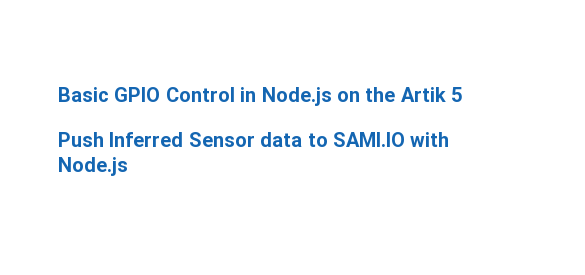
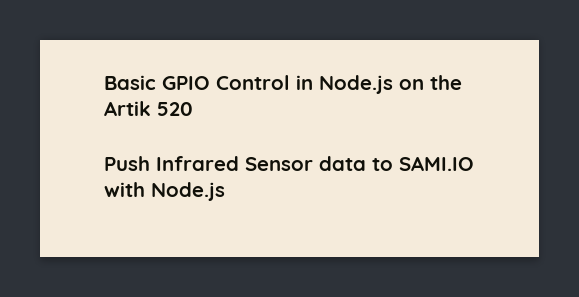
[451,87,463,102] 5 -> [157,102,193,116] 520
[109,132,184,147] Inferred -> [156,156,239,171] Infrared

